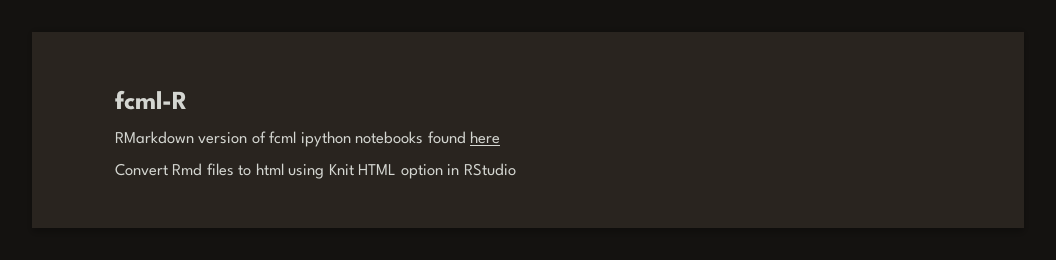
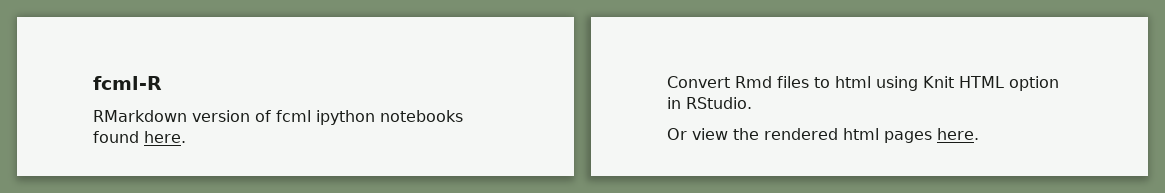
[470,131,501,144] here -> [144,131,186,143] here.
[463,163,516,176] RStudio -> [686,97,752,109] [667,128,979,143] RStudio. // Or view the rendered html pages here.

